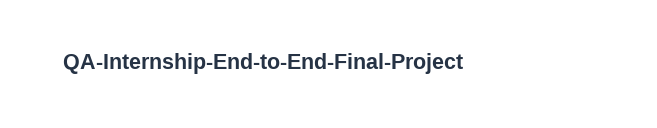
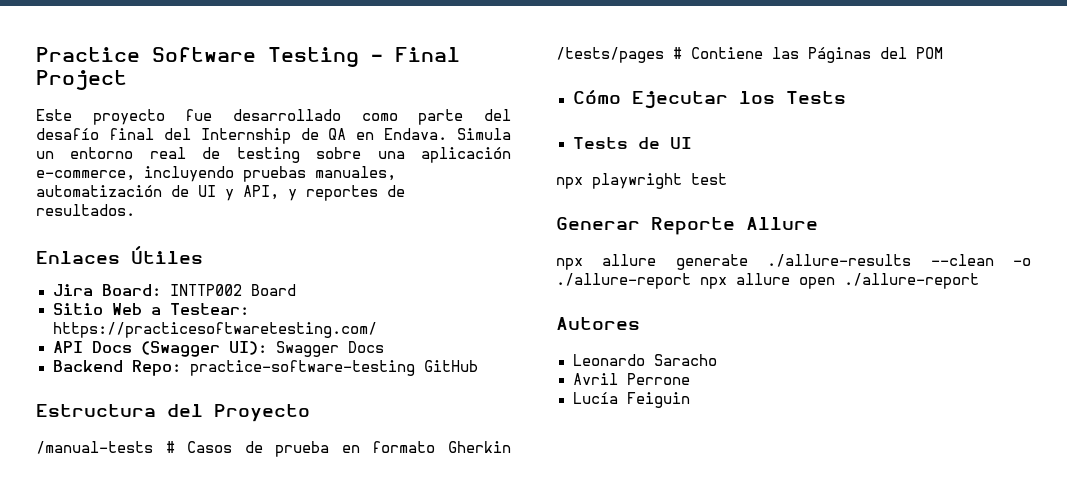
[63,53,463,74] QA-Internship-End-to-End-Final-Project -> [36,47,460,67] [36,70,127,90] [36,109,512,125] [36,128,511,144] [36,147,512,163] [36,166,396,182] [36,185,405,201] [36,204,135,216] [36,246,203,264] [52,284,296,296] [52,303,249,315] [52,322,377,338] [52,341,384,357] [52,360,478,376] [36,404,310,422] [36,441,511,457] [556,47,943,63] [572,90,846,109] [572,137,692,149] [556,173,727,189] [556,217,818,235] [556,254,1031,270] [556,273,979,289] [556,317,640,330] [572,354,717,366] [572,373,690,385] [572,392,690,408] Practice Software Testing - Final Project // Este proyecto fue desarrollado como parte del desafío final del Internship de QA en Endava. Simula un entorno real de testing sobre una aplicación e-commerce, incluyendo pruebas manuales, automatización de UI y API, y reportes de resultados. // Enlaces Útiles // Jira Board: INTTP002 Board // Sitio Web a Testear: https://practicesoftwaretesting.com/ // API Docs (Swagger UI): Swagger Docs // Backend Repo: practice-software-testing GitHub // Estructura del Proyecto // /manual-tests # Casos de prueba en formato Gherkin /tests/pages # Contiene las Páginas del POM // Cómo Ejecutar los Tests // Tests de UI // npx playwright test // Generar Reporte Allure // npx allure generate ./allure-results --clean -o ./allure-report npx allure open ./allure-report // Autores // Leonardo Saracho // Avril Perrone // Lucía Feiguin

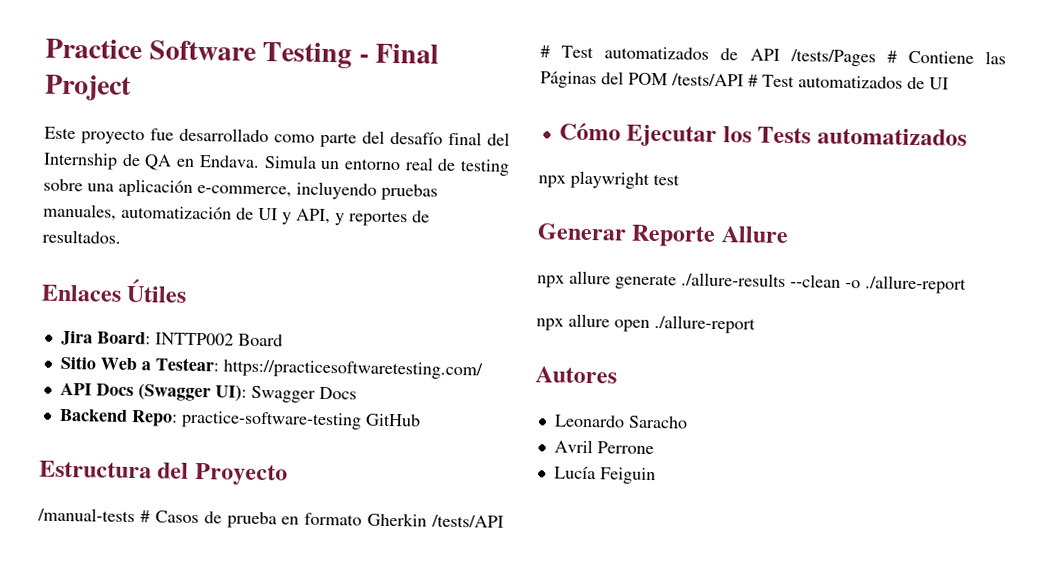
[556,47,664,63] /tests/pages -> [431,514,504,528] [540,45,876,67] /tests/API # Test automatizados de API /tests/Pages
(943, 53) none -> [671,73,949,90] /tests/API # Test automatizados de UI
[572,137,692,149] // Tests de UI -> [816,127,967,146] automatizados
(691, 281) none -> (967, 284) //

